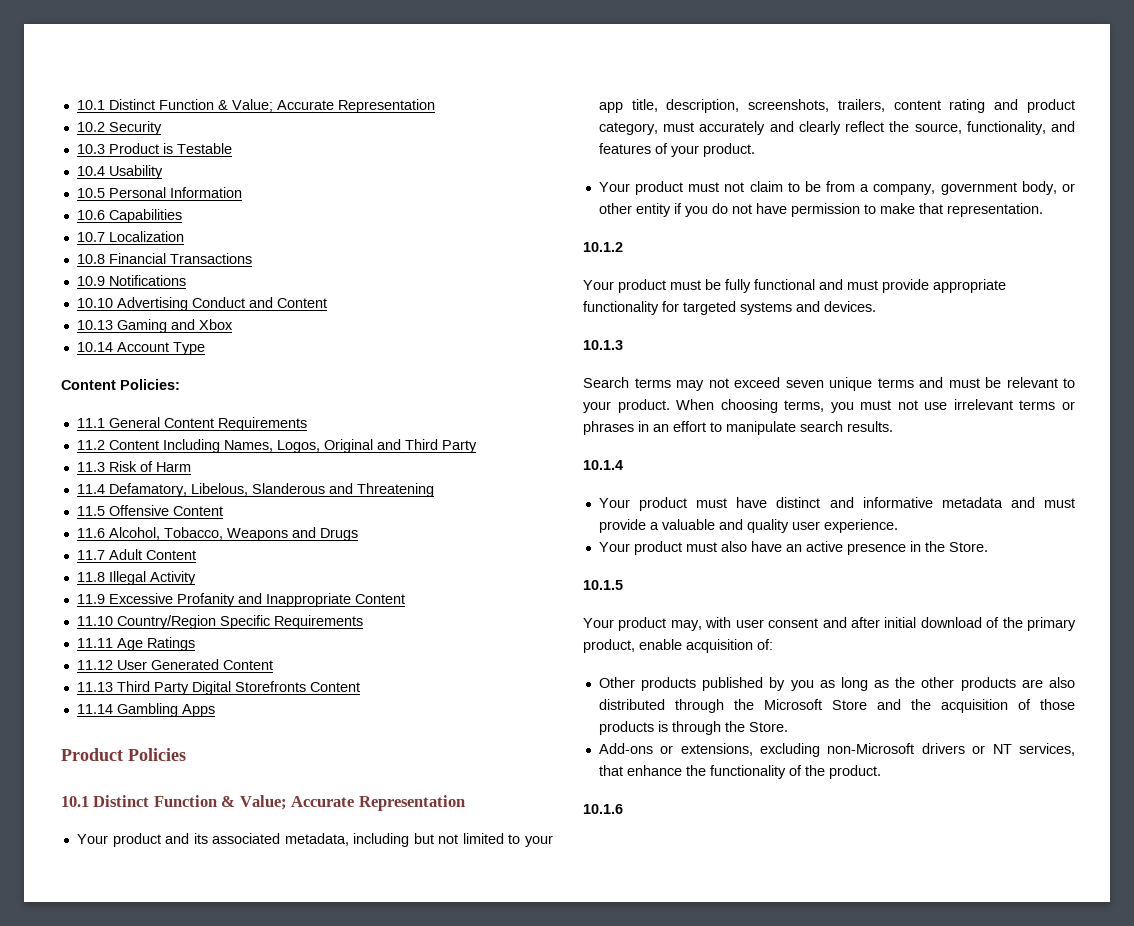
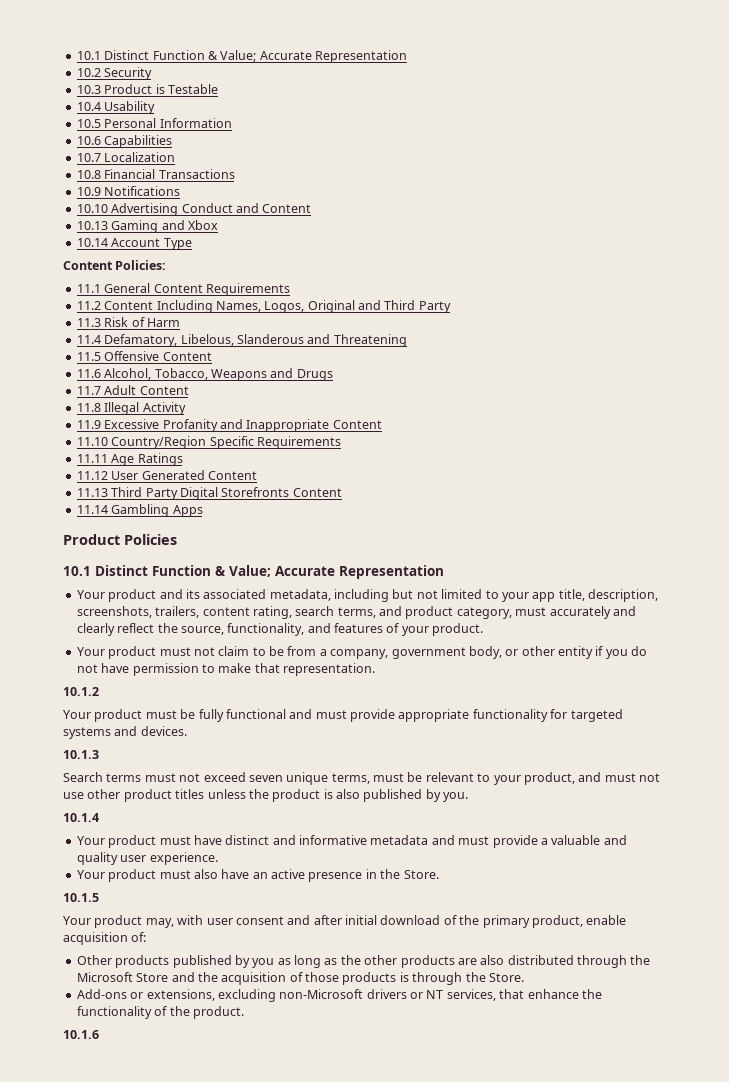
[949,99,986,113] rating -> [252,606,376,619] rating, search terms,
[676,380,704,391] may -> [144,773,176,782] must
[877,377,943,388] terms and -> [331,773,370,784] terms,
[617,399,1075,413] [583,421,893,435] product. When choosing terms, you must not use irrelevant terms or phrases in an effort to manipulate search results. -> [523,772,660,785] [63,789,469,802] product, and must not use other product titles unless the product is also published by you.

